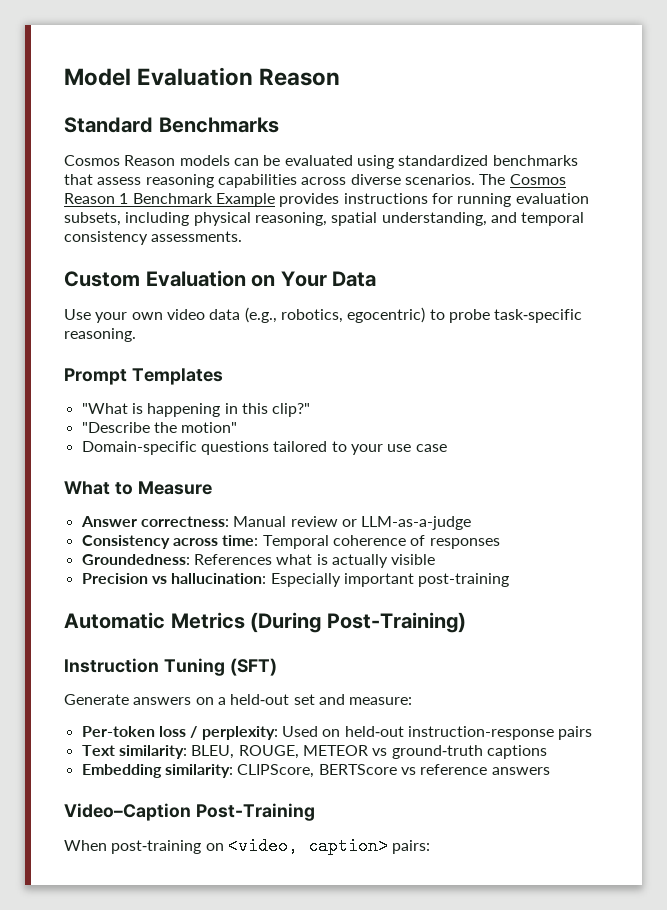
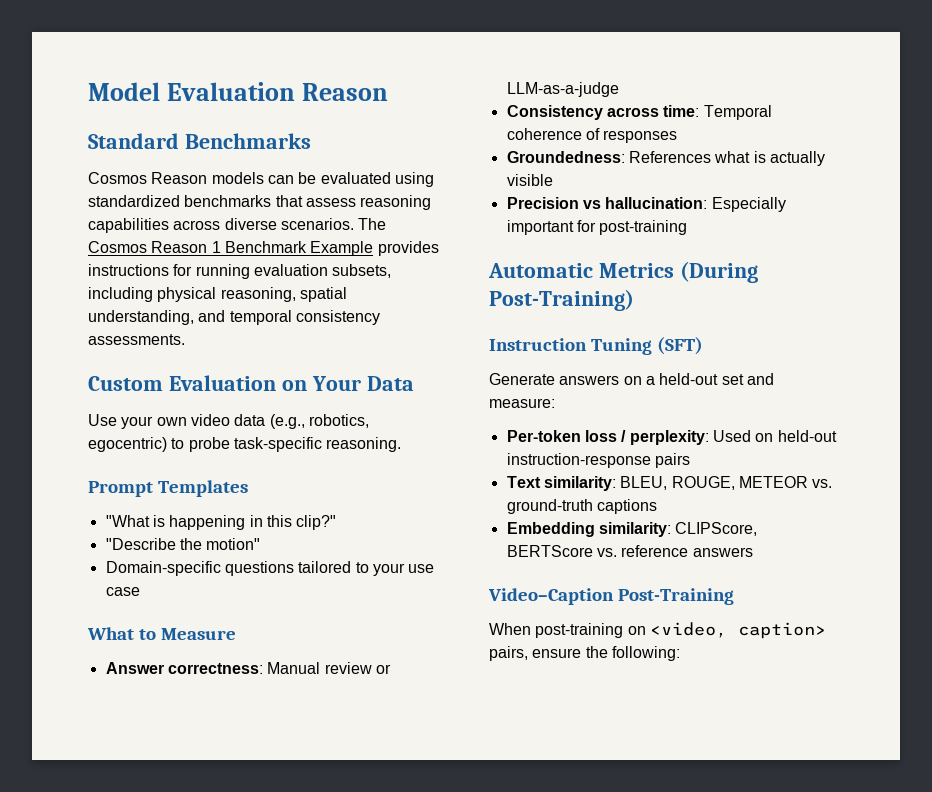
(414, 580) none -> [576,220,596,232] for
[372,748,388,756] vs -> [812,479,833,488] vs.
[400,767,416,775] vs -> [596,548,617,557] vs.
[392,840,431,854] pairs: -> [489,646,680,661] pairs, ensure the following:

